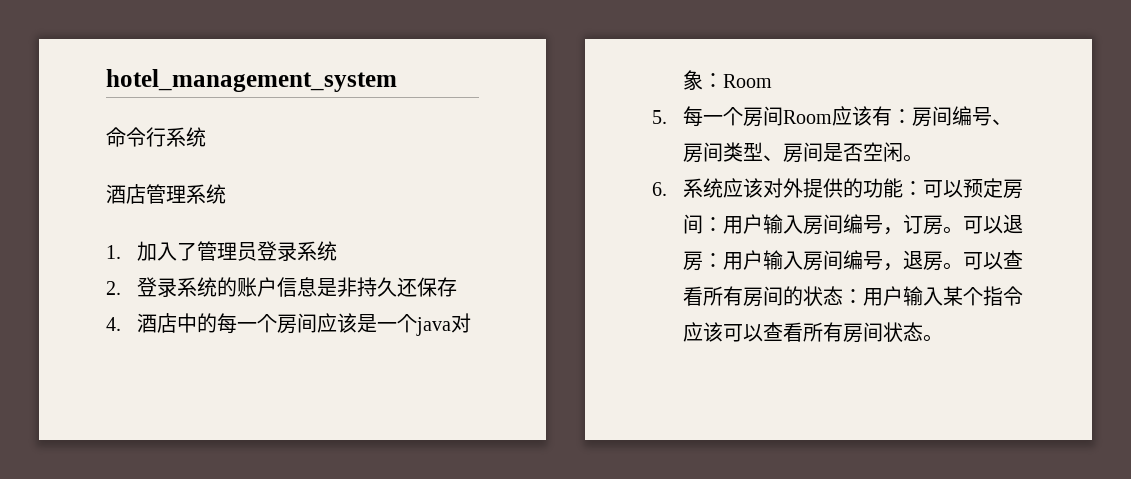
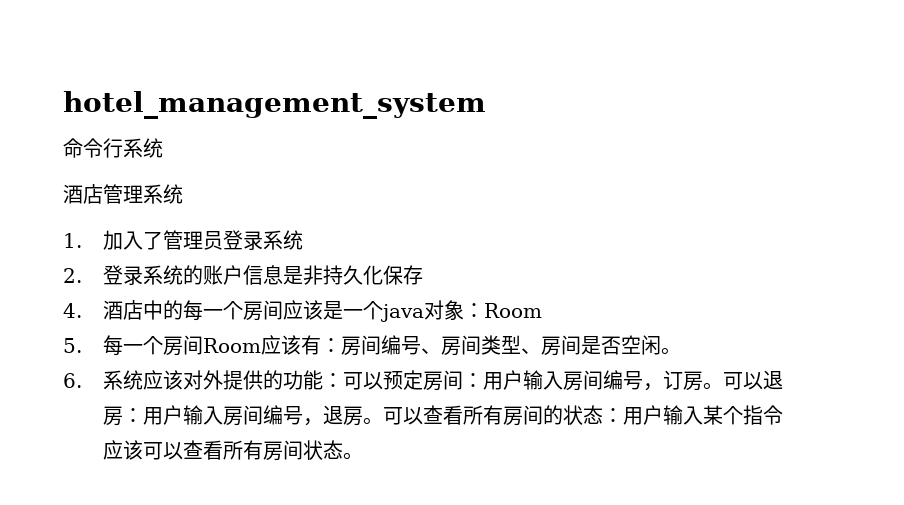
[397,277,418,297] 还 -> [362,265,383,285] 化

